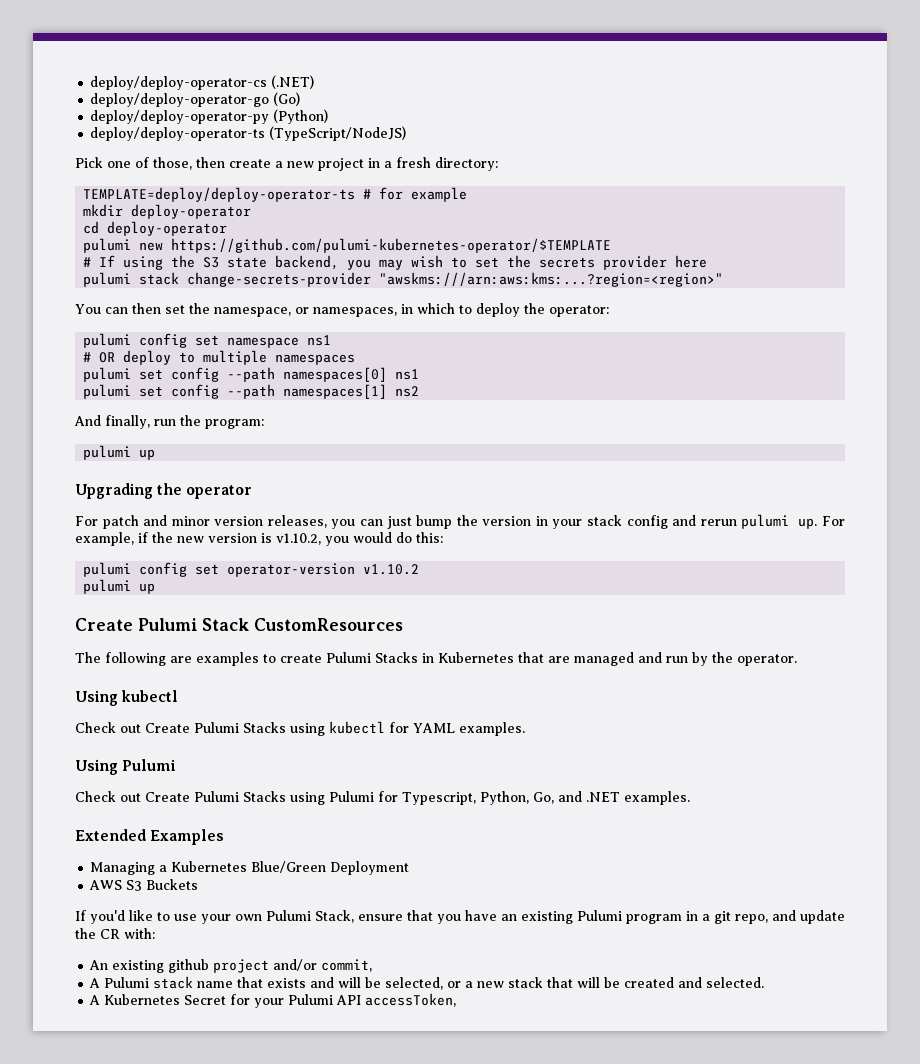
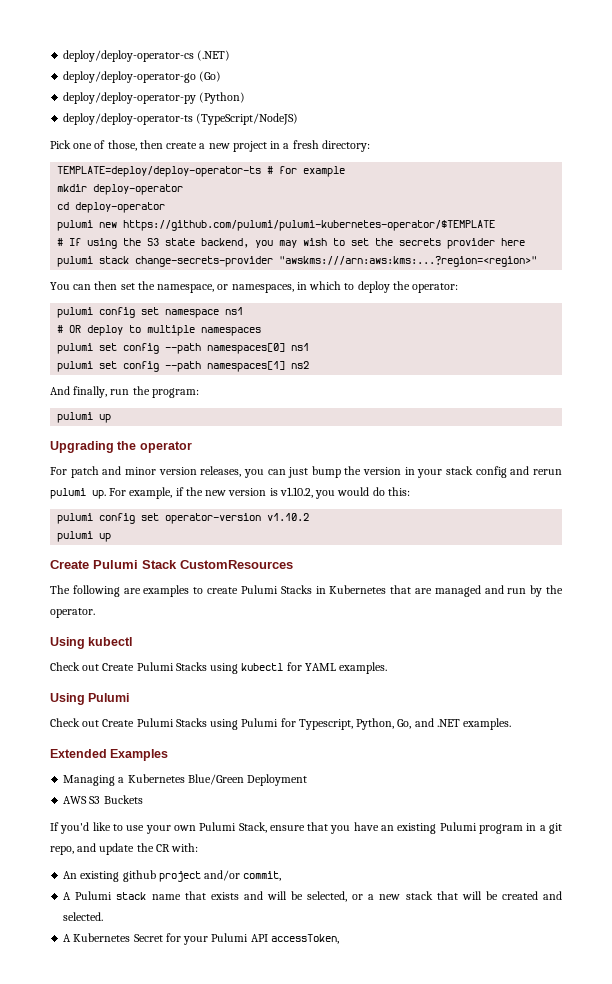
[171,238,612,253] https://github.com/pulumi-kubernetes-operator/$TEMPLATE -> [123,220,496,231] https://github.com/pulumi/pulumi-kubernetes-operator/$TEMPLATE

